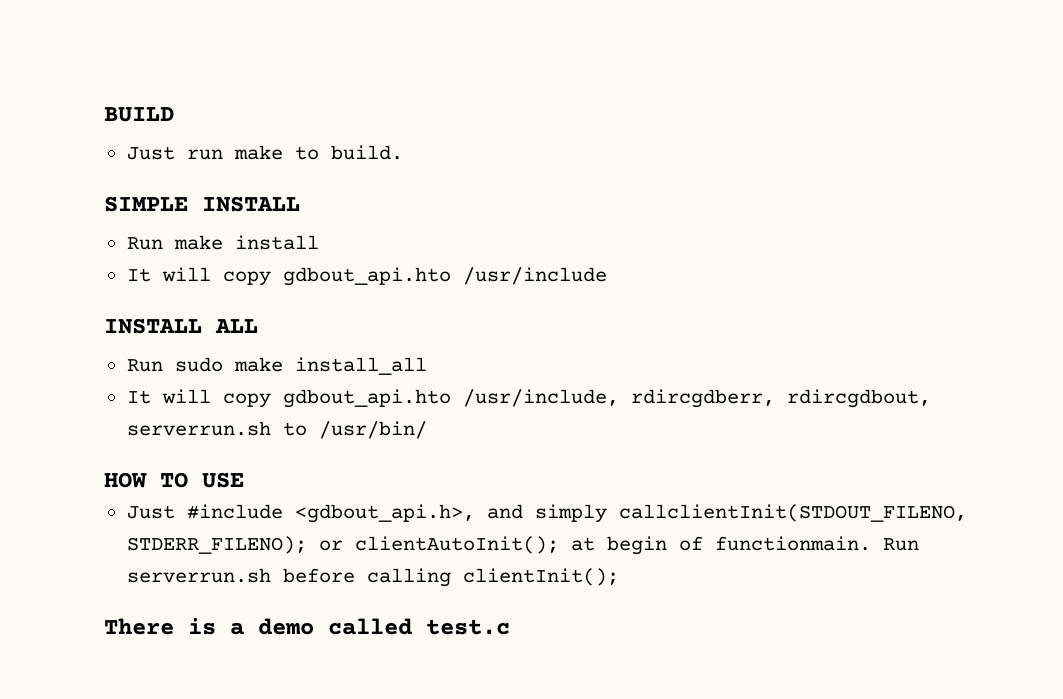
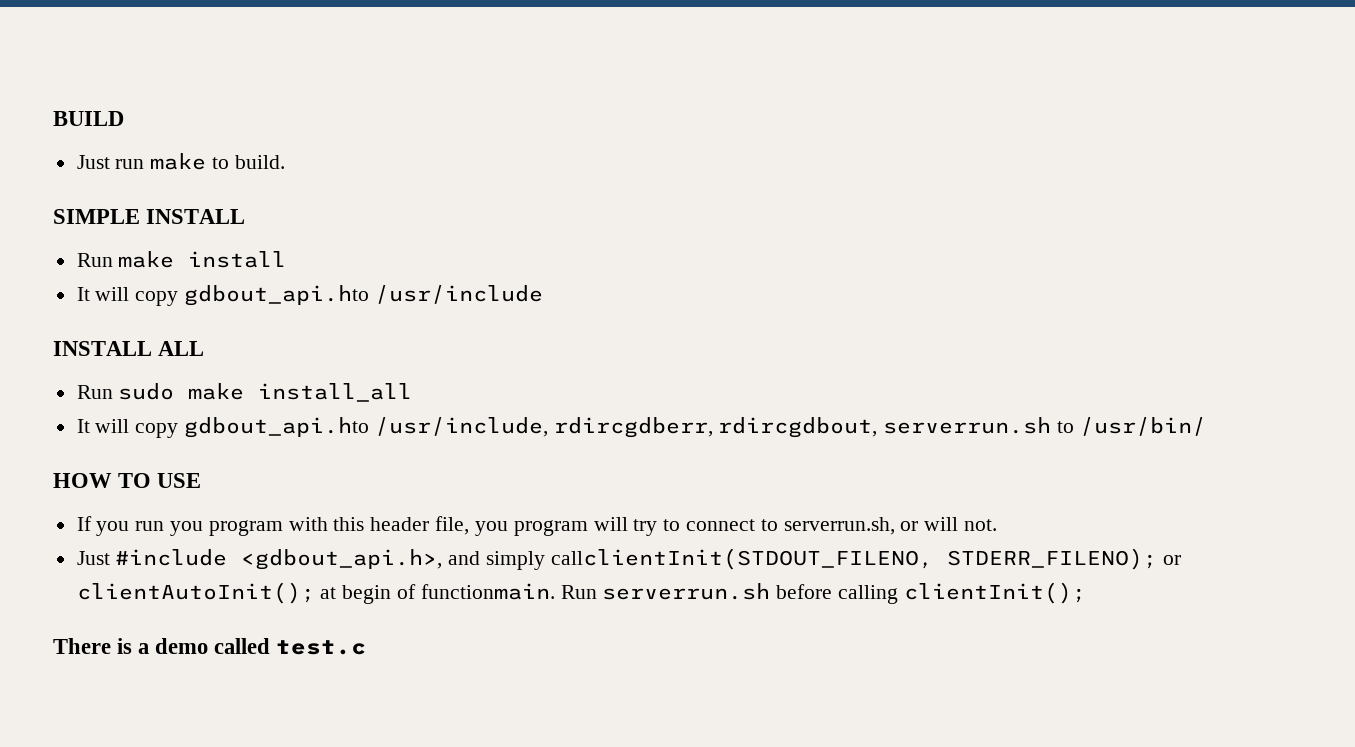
(244, 480) none -> [76,516,997,536] // If you run you program with this header file, you program will try to connect to serverrun.sh, or will not.

